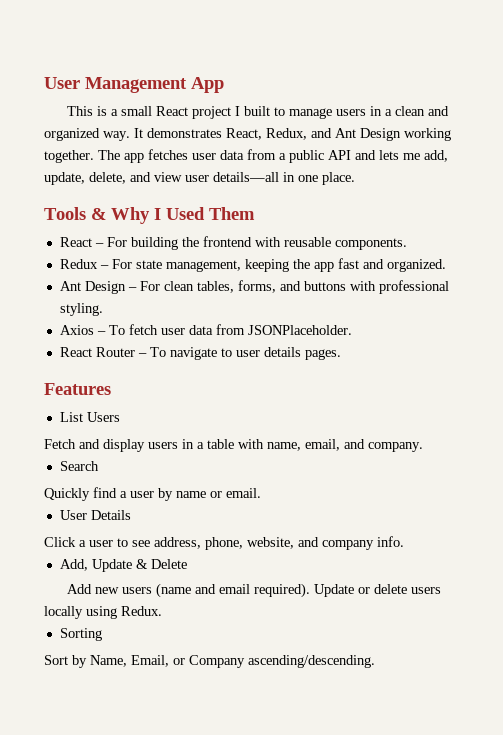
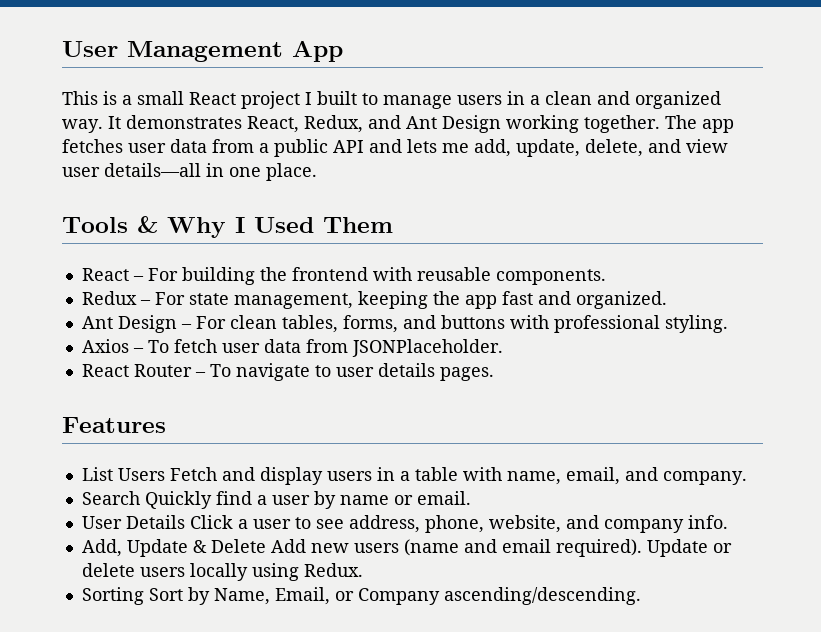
(120, 417) // -> (165, 474) none
(99, 466) // -> (140, 498) none
(131, 515) // -> (185, 522) none
(187, 564) // -> (266, 546) none
(102, 634) // -> (144, 596) none

